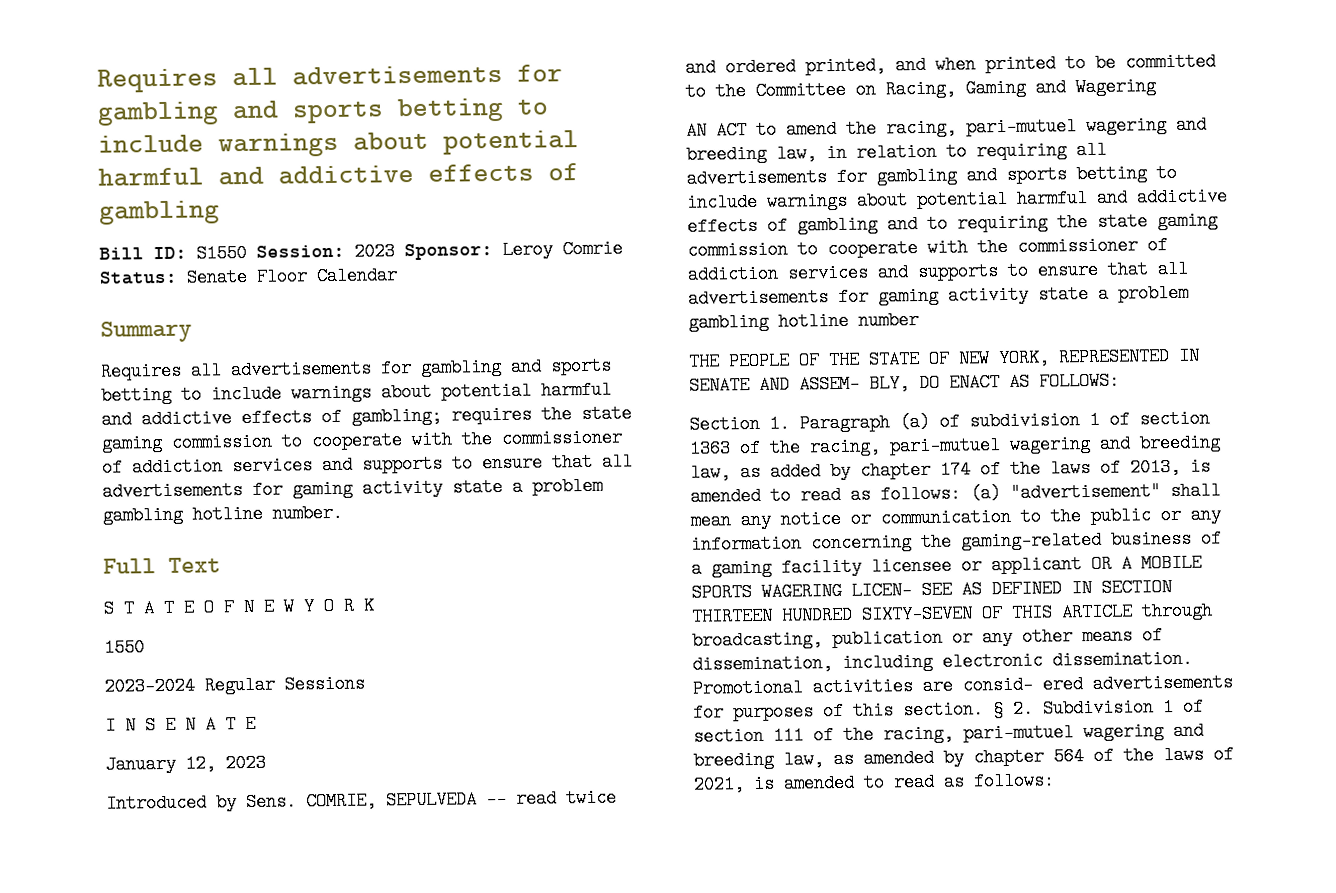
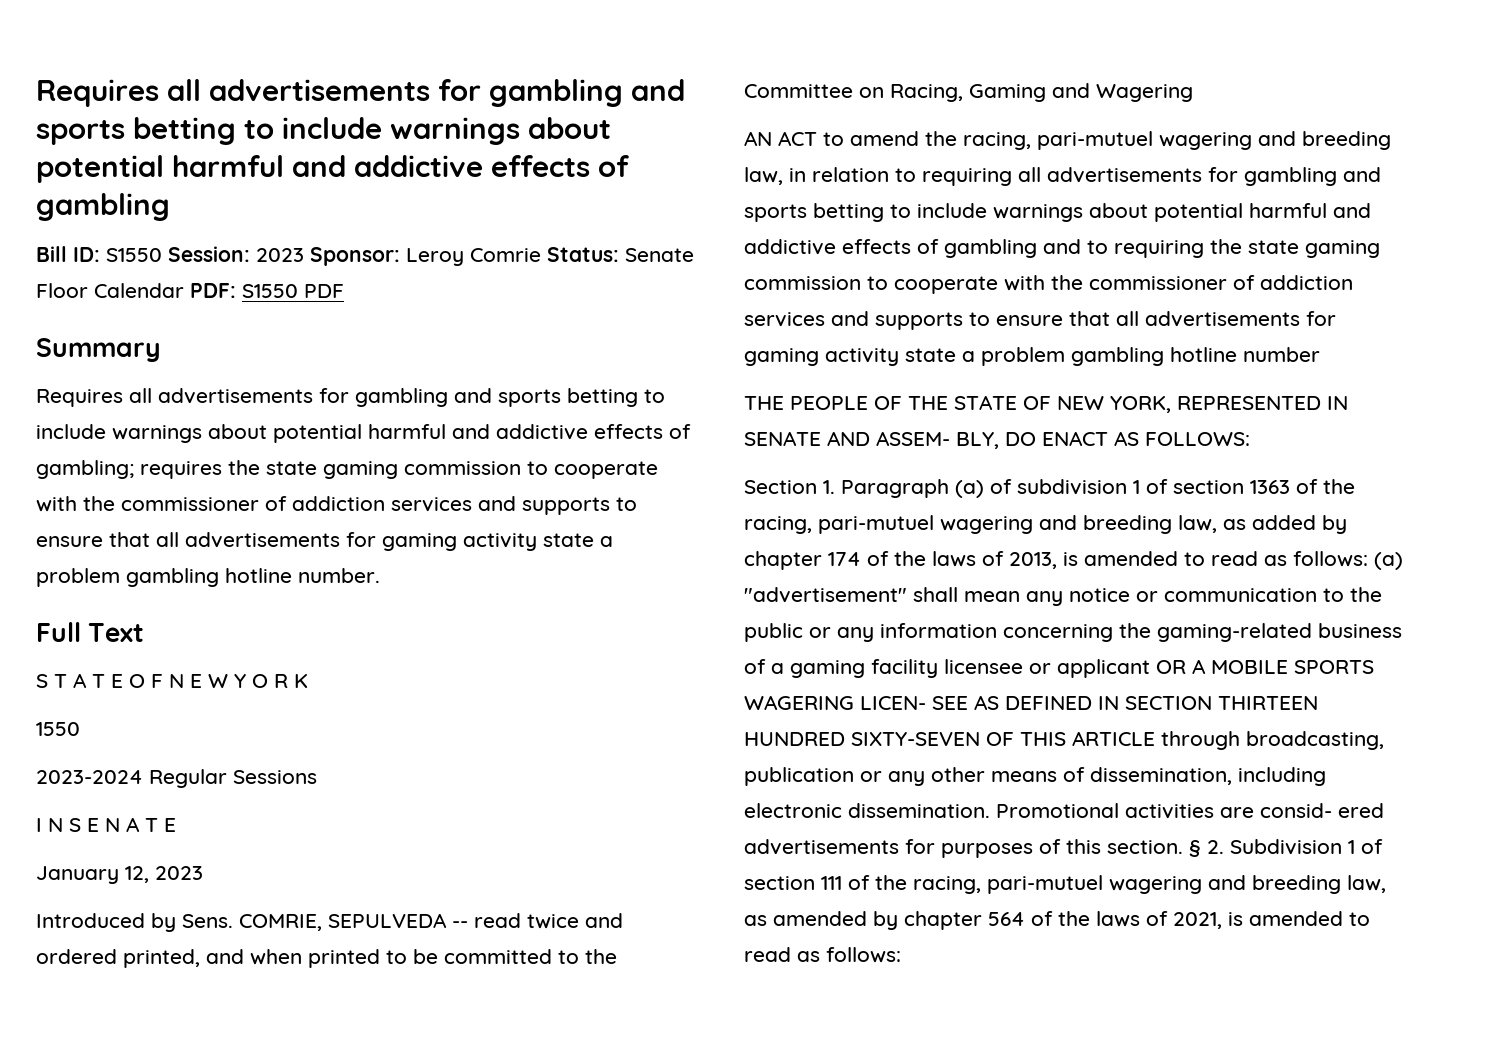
(398, 276) none -> [190,283,344,298] PDF: S1550 PDF

